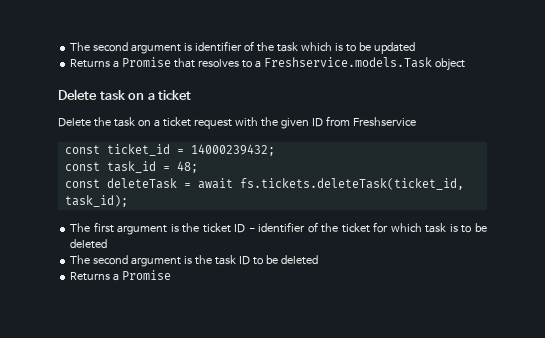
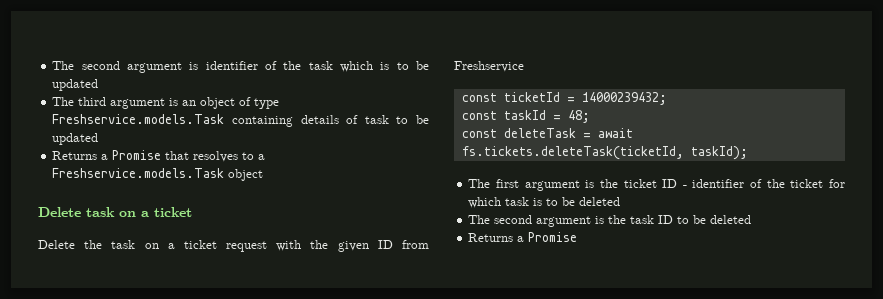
(415, 48) none -> [52,97,280,109] [52,114,430,127] [52,133,99,145] // The third argument is an object of type Freshservice.models.Task containing details of task to be updated
[106,144,170,156] ticket_id -> [503,92,560,102] ticketId
[106,161,156,173] task_id -> [503,110,546,120] taskId
[239,178,464,190] [64,195,128,207] fs.tickets.deleteTask(ticket_id, task_id); -> [461,146,748,160] fs.tickets.deleteTask(ticketId, taskId);

